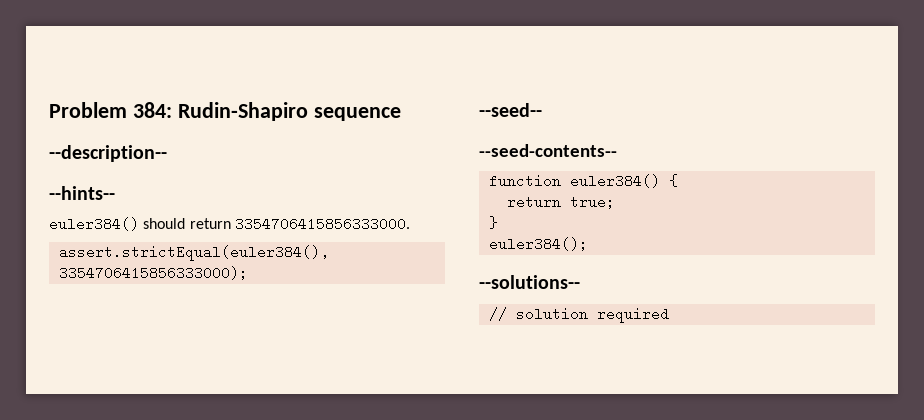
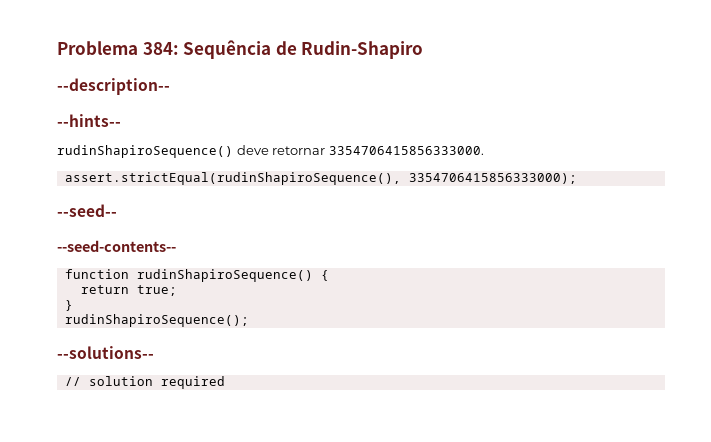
[49,102,172,118] Problem 384: -> [57,40,297,59] Problema 384: Sequência de
[313,107,401,121] sequence -> (424, 50) none
[49,217,231,231] euler384() should return -> [57,145,326,158] rudinShapiroSequence() deve retornar
[58,245,329,261] assert.strictEqual(euler384(), -> [64,172,401,185] assert.strictEqual(rudinShapiroSequence(),
[569,174,660,188] euler384() -> [136,269,313,282] rudinShapiroSequence()
[488,237,588,251] euler384(); -> [64,314,249,327] rudinShapiroSequence();

